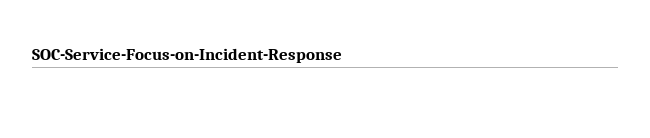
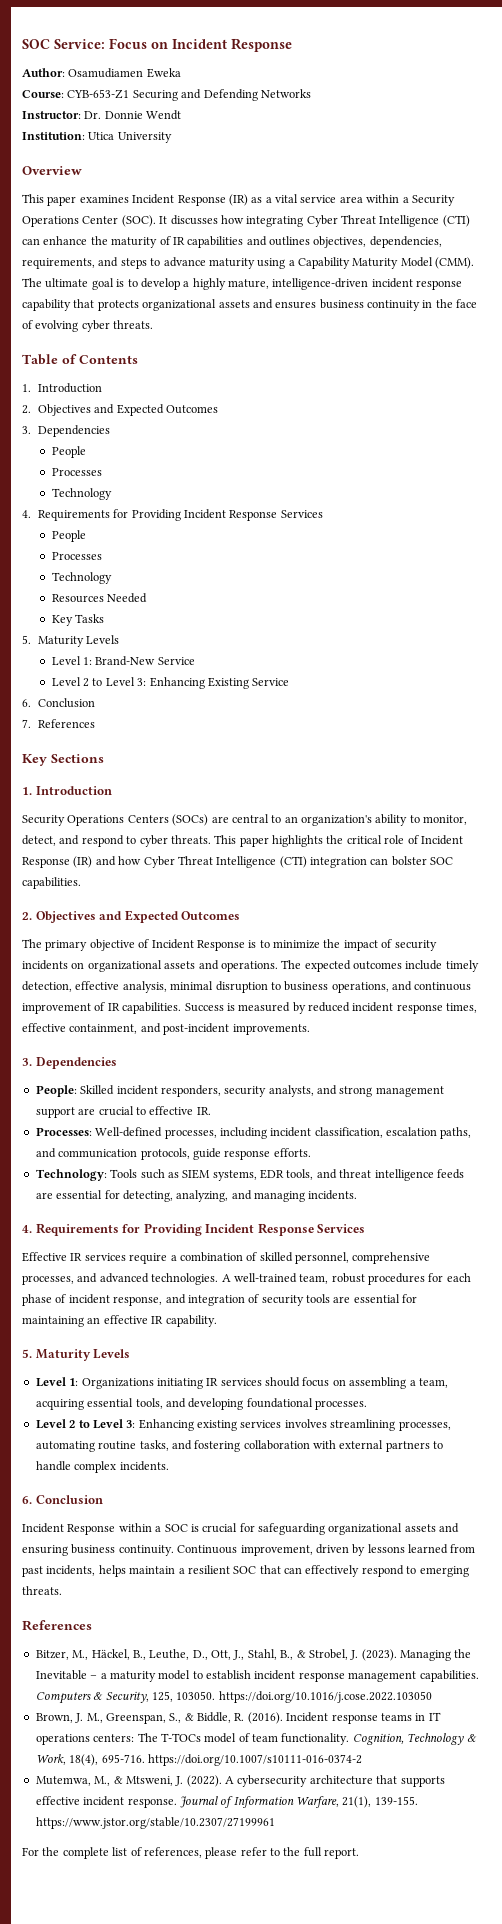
[32,48,342,63] SOC-Service-Focus-on-Incident-Response -> [22,38,292,52] [22,68,181,78] [22,89,311,101] [22,110,182,120] [22,132,172,143] [22,166,82,175] [22,194,455,206] [22,215,470,227] [22,236,442,248] [22,257,475,269] [22,278,463,290] [22,299,478,311] [22,320,154,332] [22,354,138,365] [22,383,102,393] [22,404,219,416] [22,425,110,437] [51,446,86,458] [51,468,102,476] [51,488,112,500] [22,509,323,521] [51,530,86,542] [51,552,102,560] [51,572,112,584] [51,593,148,603] [51,614,105,626] [22,635,120,647] [51,656,195,666] [51,677,290,689] [22,698,95,708] [22,719,95,728] [22,754,104,766] [22,786,112,795] [22,814,468,826] [22,835,463,847] [22,856,454,868] [22,877,81,889] [22,910,241,923] [22,939,437,951] [22,960,479,972] [22,981,472,993] [22,1002,478,1014] [22,1023,310,1035] [22,1057,117,1069] [35,1085,444,1097] [35,1106,211,1118] [35,1127,472,1139] [35,1148,311,1160] [35,1169,464,1181] [35,1190,358,1202] [22,1223,366,1236] [22,1252,431,1264] [22,1273,471,1285] [22,1294,418,1306] [22,1315,217,1327] [22,1349,131,1361] [35,1377,448,1389] [35,1398,367,1410] [35,1419,451,1431] [35,1440,444,1452] [35,1461,169,1473] [22,1495,103,1504] [22,1523,460,1535] [22,1544,476,1556] [22,1565,469,1577] [22,1586,62,1595] [22,1620,92,1631] [35,1649,472,1661] [35,1670,479,1682] [35,1691,432,1704] [35,1712,441,1724] [35,1733,477,1745] [35,1754,362,1766] [35,1775,445,1787] [35,1796,418,1808] [35,1817,275,1829] [22,1847,360,1859] SOC Service: Focus on Incident Response // Author: Osamudiamen Eweka // Course: CYB-653-Z1 Securing and Defending Networks // Instructor: Dr. Donnie Wendt // Institution: Utica University // Overview // This paper examines Incident Response (IR) as a vital service area within a Security Operations Center (SOC). It discusses how integrating Cyber Threat Intelligence (CTI) can enhance the maturity of IR capabilities and outlines objectives, dependencies, requirements, and steps to advance maturity using a Capability Maturity Model (CMM). The ultimate goal is to develop a highly mature, intelligence-driven incident response capability that protects organizational assets and ensures business continuity in the face of evolving cyber threats. // Table of Contents // 1. Introduction // 2. Objectives and Expected Outcomes // 3. Dependencies // People // Processes // Technology // 4. Requirements for Providing Incident Response Services // People // Processes // Technology // Resources Needed // Key Tasks // 5. Maturity Levels // Level 1: Brand-New Service // Level 2 to Level 3: Enhancing Existing Service // 6. Conclusion // 7. References // Key Sections // 1. Introduction // Security Operations Centers (SOCs) are central to an organization's ability to monitor, detect, and respond to cyber threats. This paper highlights the critical role of Incident Response (IR) and how Cyber Threat Intelligence (CTI) integration can bolster SOC capabilities. // 2. Objectives and Expected Outcomes // The primary objective of Incident Response is to minimize the impact of security incidents on organizational assets and operations. The expected outcomes include timely detection, effective analysis, minimal disruption to business operations, and continuous improvement of IR capabilities. Success is measured by reduced incident response times, effective containment, and post-incident improvements. // 3. Dependencies // People: Skilled incident responders, security analysts, and strong management support are crucial to effective IR. // Processes: Well-defined processes, including incident classification, escalation paths, and communication protocols, guide response efforts. // Technology: Tools such as SIEM systems, EDR tools, and threat intelligence feeds are essential for detecting, analyzing, and managing incidents. // 4. Requirements for Providing Incident Response Services // Effective IR services require a combination of skilled personnel, comprehensive processes, and advanced technologies. A well-trained team, robust procedures for each phase of incident response, and integration of security tools are essential for maintaining an effective IR capability. // 5. Maturity Levels // Level 1: Organizations initiating IR services should focus on assembling a team, acquiring essential tools, and developing foundational processes. // Level 2 to Level 3: Enhancing existing services involves streamlining processes, automating routine tasks, and fostering collaboration with external partners to handle complex incidents. // 6. Conclusion // Incident Response within a SOC is crucial for safeguarding organizational assets and ensuring business continuity. Continuous improvement, driven by lessons learned from past incidents, helps maintain a resilient SOC that can effectively respond to emerging threats. // References // Bitzer, M., Häckel, B., Leuthe, D., Ott, J., Stahl, B., & Strobel, J. (2023). Managing the Inevitable – a maturity model to establish incident response management capabilities. Computers & Security, 125, 103050. https://doi.org/10.1016/j.cose.2022.103050 // Brown, J. M., Greenspan, S., & Biddle, R. (2016). Incident response teams in IT operations centers: The T-TOCs model of team functionality. Cognition, Technology & Work, 18(4), 695-716. https://doi.org/10.1007/s10111-016-0374-2 // Mutemwa, M., & Mtsweni, J. (2022). A cybersecurity architecture that supports effective incident response. Journal of Information Warfare, 21(1), 139-155. https://www.jstor.org/stable/10.2307/27199961 // For the complete list of references, please refer to the full report.

